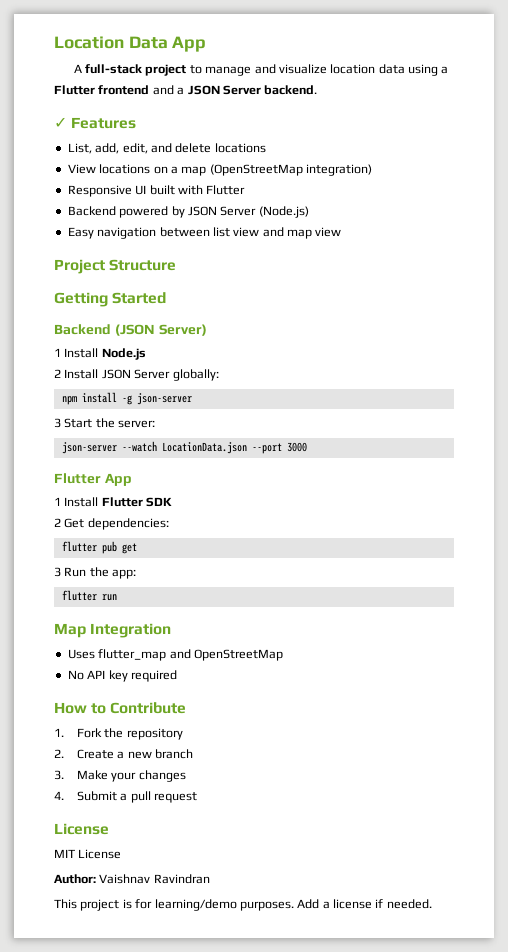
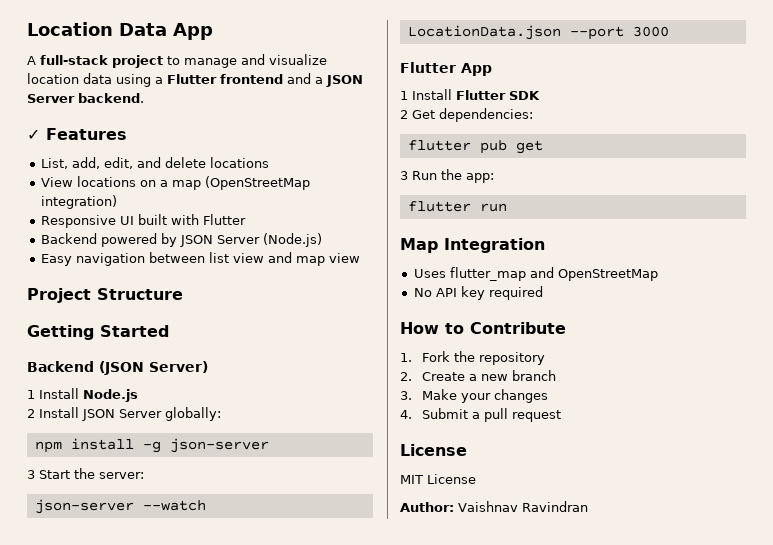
[54,899,432,911] // This project is for learning/demo purposes. Add a license if needed. -> (588, 506) none

